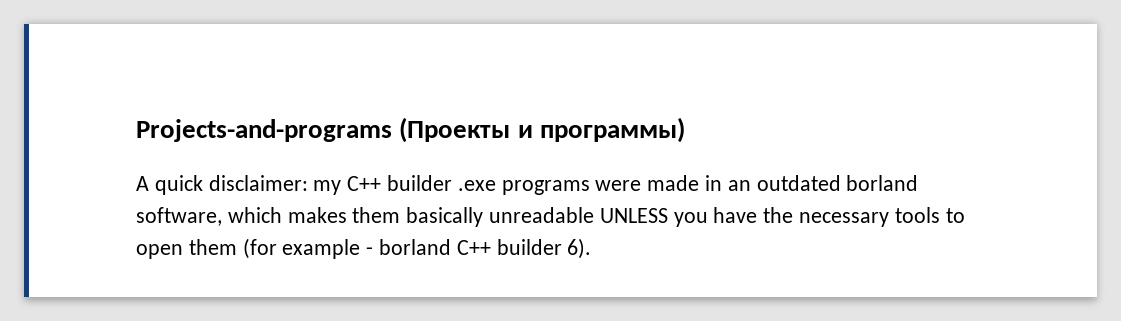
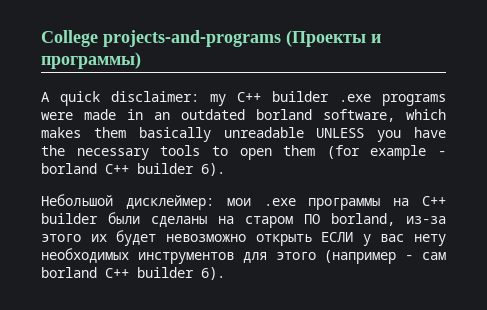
[136,119,392,142] Projects-and-programs -> [41,30,281,47] College projects-and-programs
(592, 248) none -> [41,194,446,210] [41,212,446,228] [41,230,446,246] [41,248,446,264] [41,267,225,280] // Небольшой дисклеймер: мои .exe программы на C++ builder были сделаны на старом ПО borland, из-за этого их будет невозможно открыть ЕСЛИ у вас нету необходимых инструментов для этого (например - сам borland C++ builder 6).

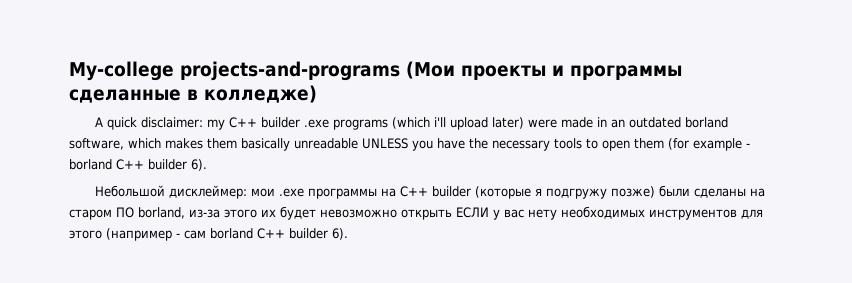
[41,30,381,47] [41,52,141,69] College projects-and-programs (Проекты и программы) -> [69,61,682,81] [69,85,317,103] My-college projects-and-programs (Мои проекты и программы сделанные в колледже)
(446, 100) none -> [392,117,525,130] (which i'll upload later)
(98, 218) none -> [475,186,656,199] (которые я подгружу позже)

